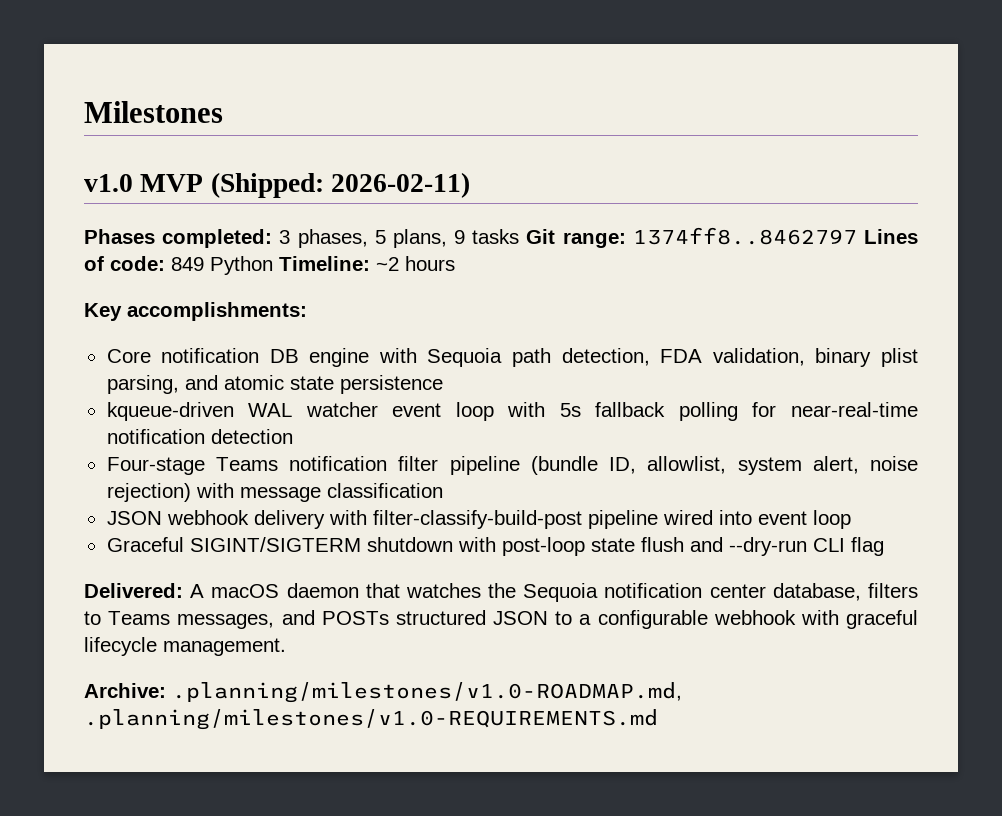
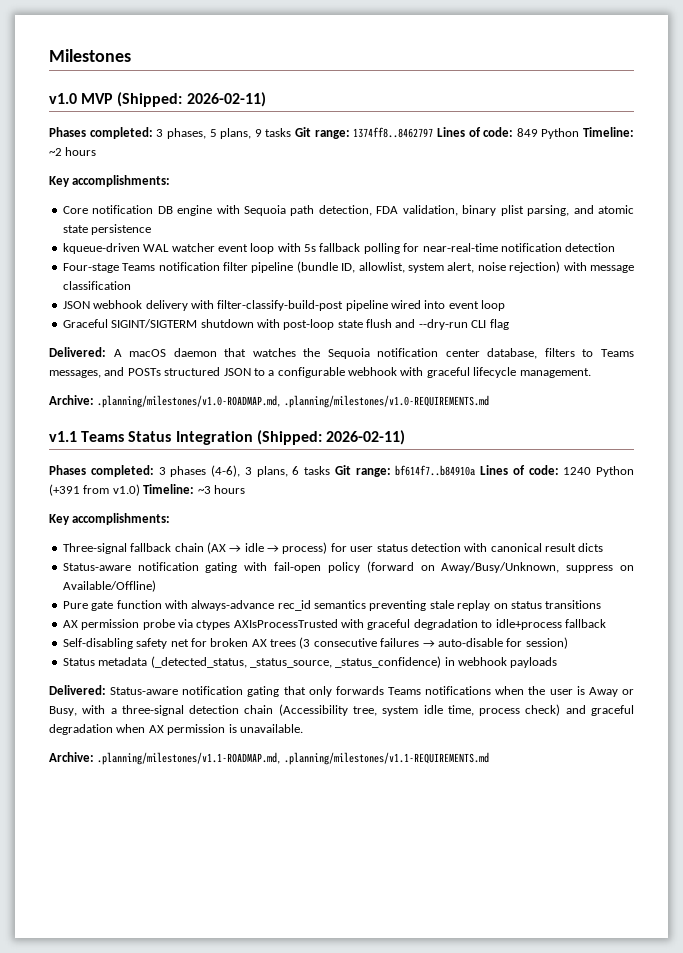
(658, 719) none -> [49,430,405,445] [49,465,634,477] [49,484,245,496] [49,513,171,525] [62,542,604,554] [62,561,634,573] [62,580,156,592] [62,600,602,611] [62,619,606,630] [62,637,568,649] [62,656,558,668] [49,685,634,697] [49,704,634,716] [49,724,303,735] [49,752,489,765] // v1.1 Teams Status Integration (Shipped: 2026-02-11) // Phases completed: 3 phases (4-6), 3 plans, 6 tasks Git range: bf614f7..b84910a Lines of code: 1240 Python (+391 from v1.0) Timeline: ~3 hours // Key accomplishments: // Three-signal fallback chain (AX → idle → process) for user status detection with canonical result dicts // Status-aware notification gating with fail-open policy (forward on Away/Busy/Unknown, suppress on Available/Offline) // Pure gate function with always-advance rec_id semantics preventing stale replay on status transitions // AX permission probe via ctypes AXIsProcessTrusted with graceful degradation to idle+process fallback // Self-disabling safety net for broken AX trees (3 consecutive failures → auto-disable for session) // Status metadata (_detected_status, _status_source, _status_confidence) in webhook payloads // Delivered: Status-aware notification gating that only forwards Teams notifications when the user is Away or Busy, with a three-signal detection chain (Accessibility tree, system idle time, process check) and graceful degradation when AX permission is unavailable. // Archive: .planning/milestones/v1.1-ROADMAP.md, .planning/milestones/v1.1-REQUIREMENTS.md

